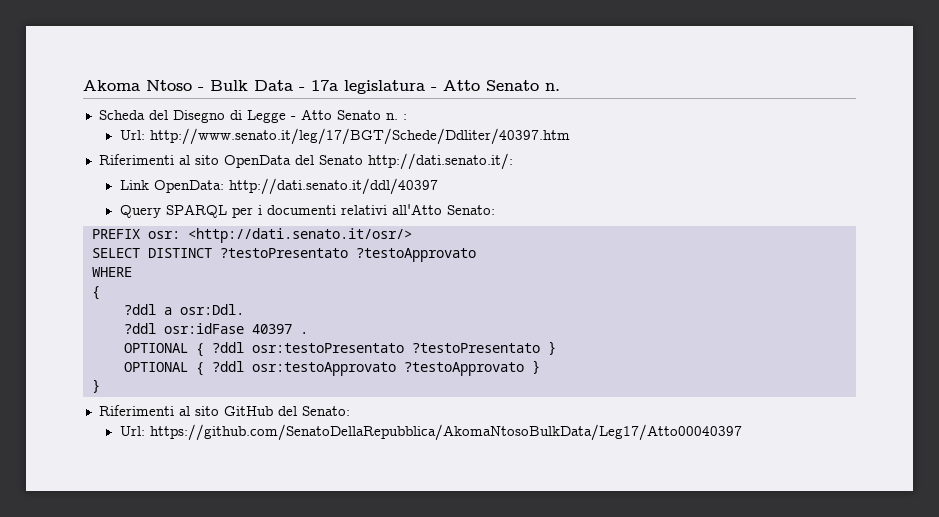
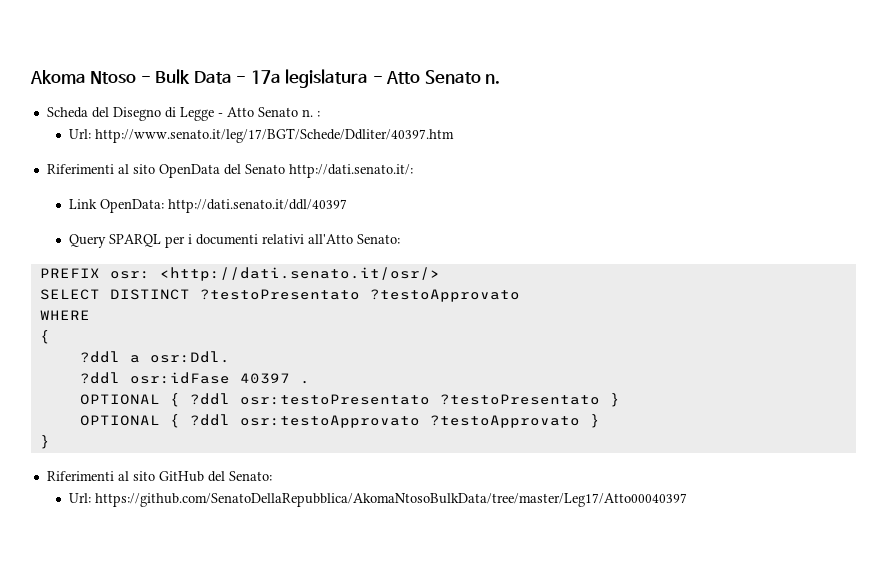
[149,424,742,441] https://github.com/SenatoDellaRepubblica/AkomaNtosoBulkData/Leg17/Atto00040397 -> [95,493,688,507] https://github.com/SenatoDellaRepubblica/AkomaNtosoBulkData/tree/master/Leg17/Atto00040397

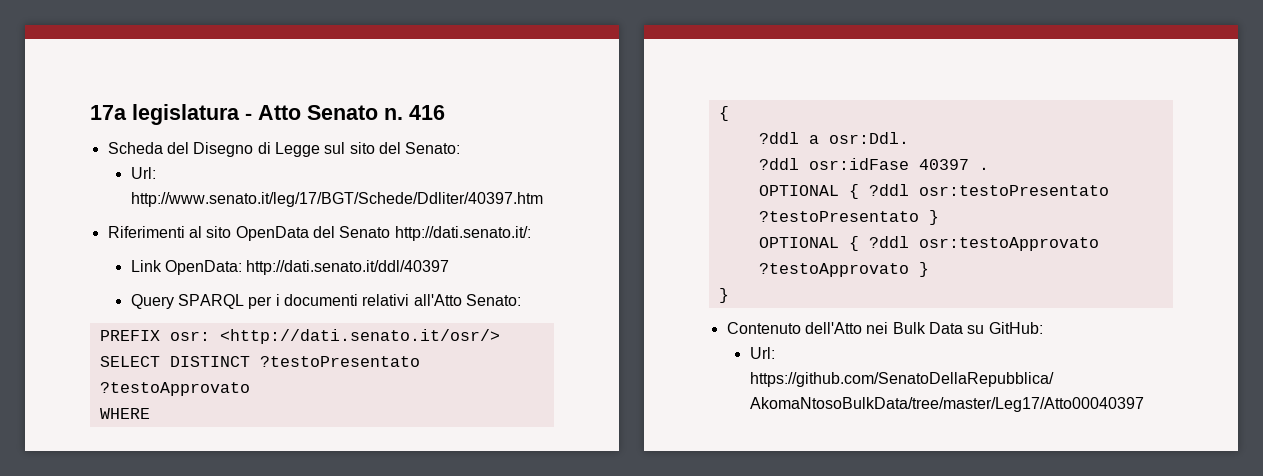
[30,69,247,84] Akoma Ntoso - Bulk Data - -> (90, 112) none
(501, 79) none -> [409,105,445,120] 416
[217,107,320,117] - Atto Senato n. : -> [324,142,461,154] sul sito del Senato:
[46,471,272,482] Riferimenti al sito GitHub del Senato: -> [726,322,1043,334] Contenuto dell'Atto nei Bulk Data su GitHub:

